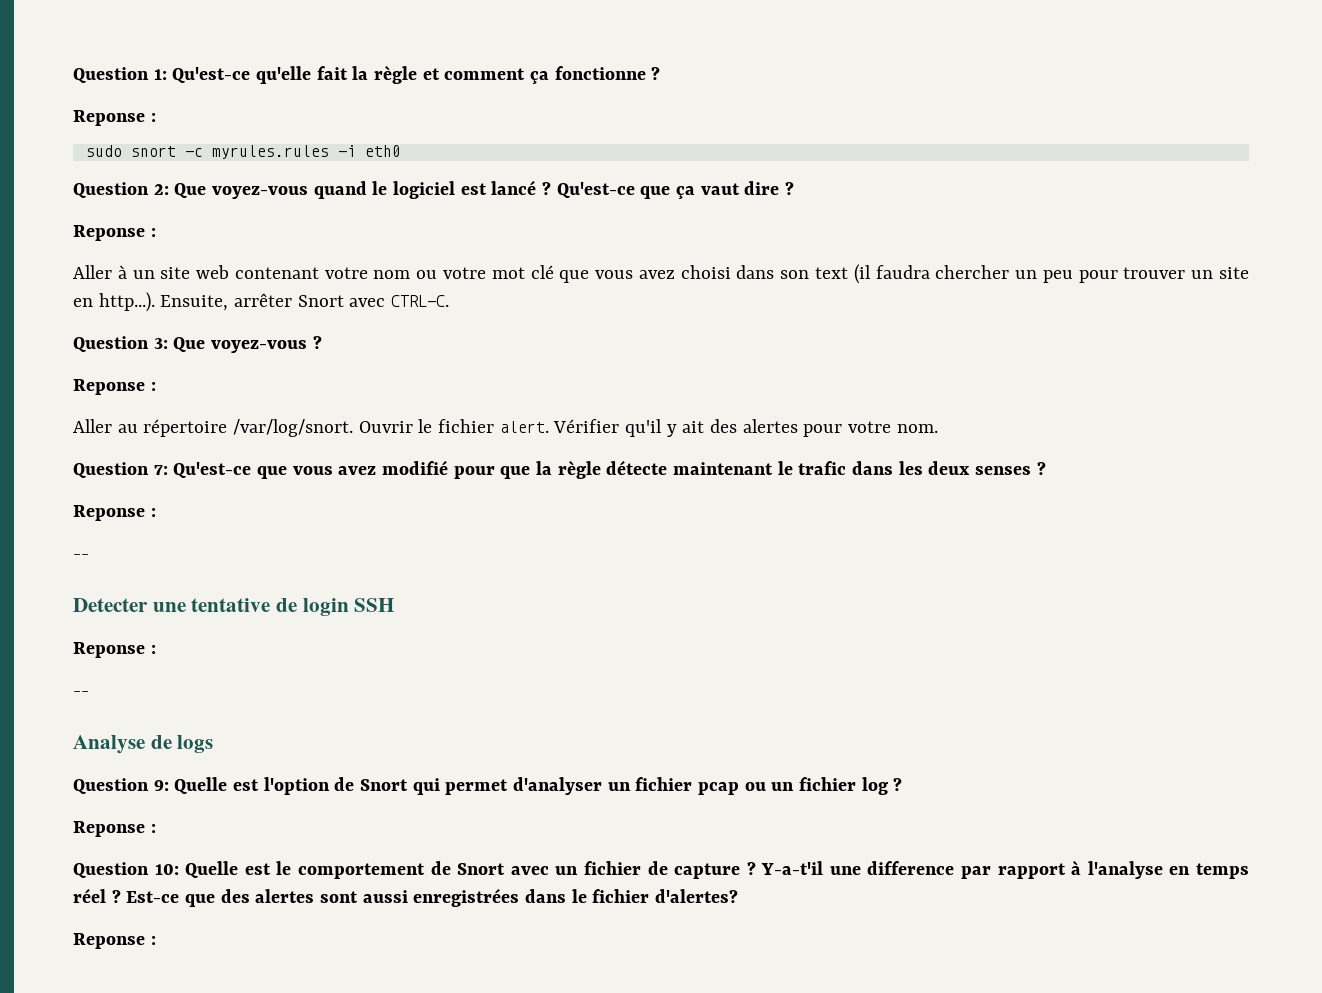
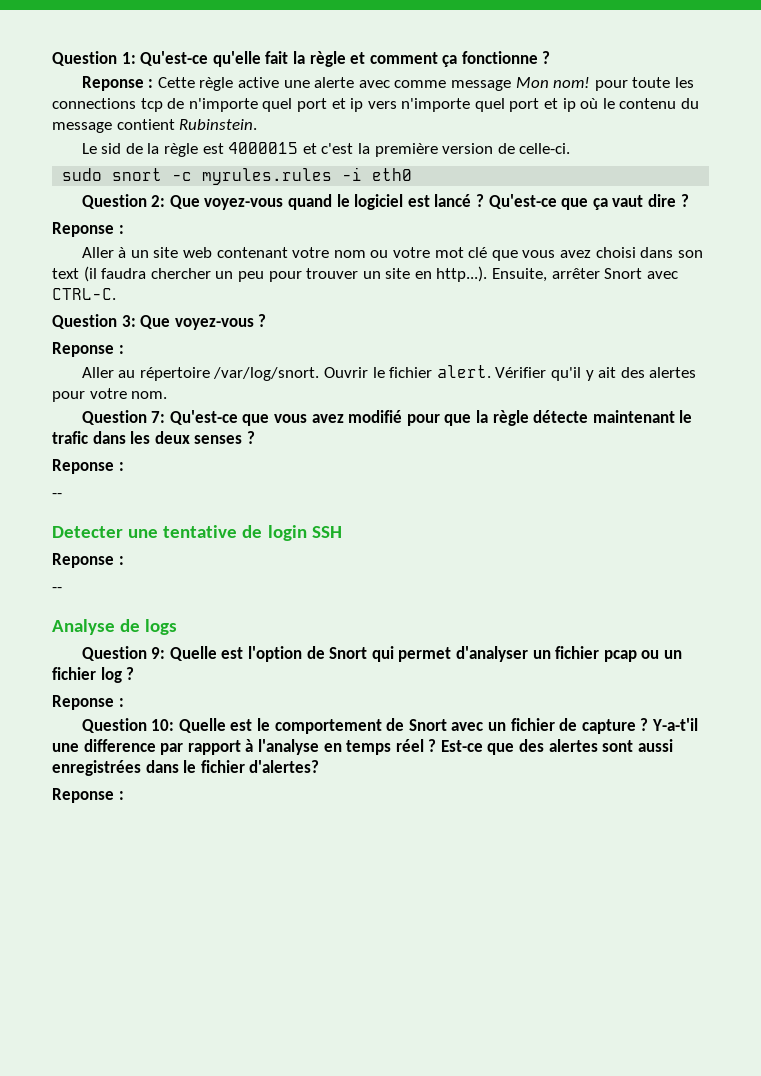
(156, 117) none -> [157,77,694,91] [52,98,700,112] [52,119,258,133] [81,142,571,157] Cette règle active une alerte avec comme message Mon nom! pour toute les connections tcp de n'importe quel port et ip vers n'importe quel port et ip où le contenu du message contient Rubinstein. // Le sid de la règle est 4000015 et c'est la première version de celle-ci.

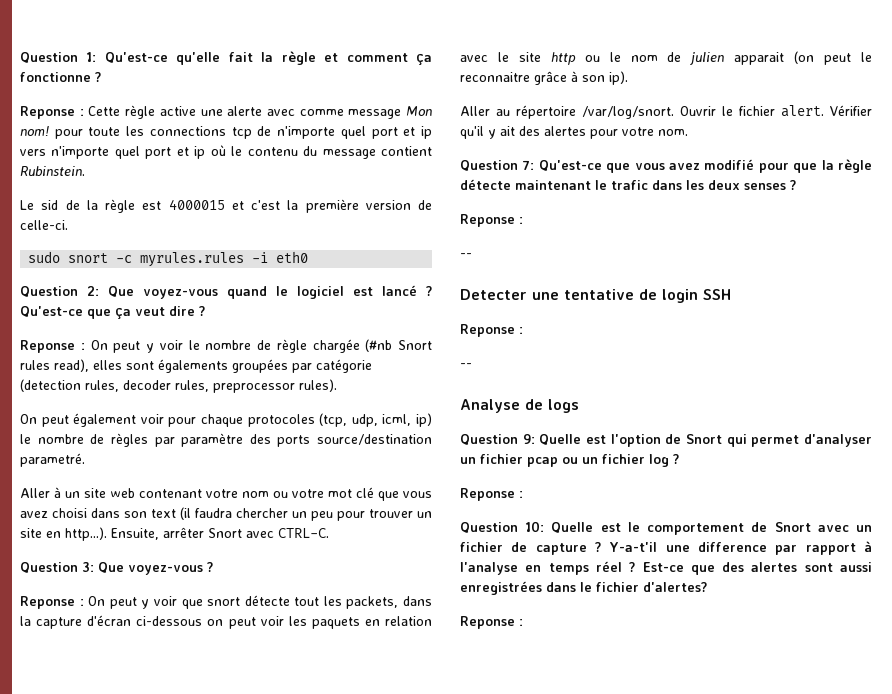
[612,195,644,207] vaut -> [135,307,165,316] veut
(124, 229) none -> [90,339,432,353] [20,359,372,373] [20,379,337,393] [20,413,433,427] [20,433,432,447] [20,453,85,467] On peut y voir le nombre de règle chargée (#nb Snort rules read), elles sont égalements groupées par catégorie (detection rules, decoder rules, preprocessor rules). // On peut également voir pour chaque protocoles (tcp, udp, icml, ip) le nombre de règles par paramètre des ports source/destination parametré.
(124, 349) none -> [88,595,432,609] [20,615,433,629] [460,51,872,65] [460,71,628,85] On peut y voir que snort détecte tout les packets, dans la capture d'écran ci-dessous on peut voir les paquets en relation avec le site http ou le nom de julien apparait (on peut le reconnaitre grâce à son ip).

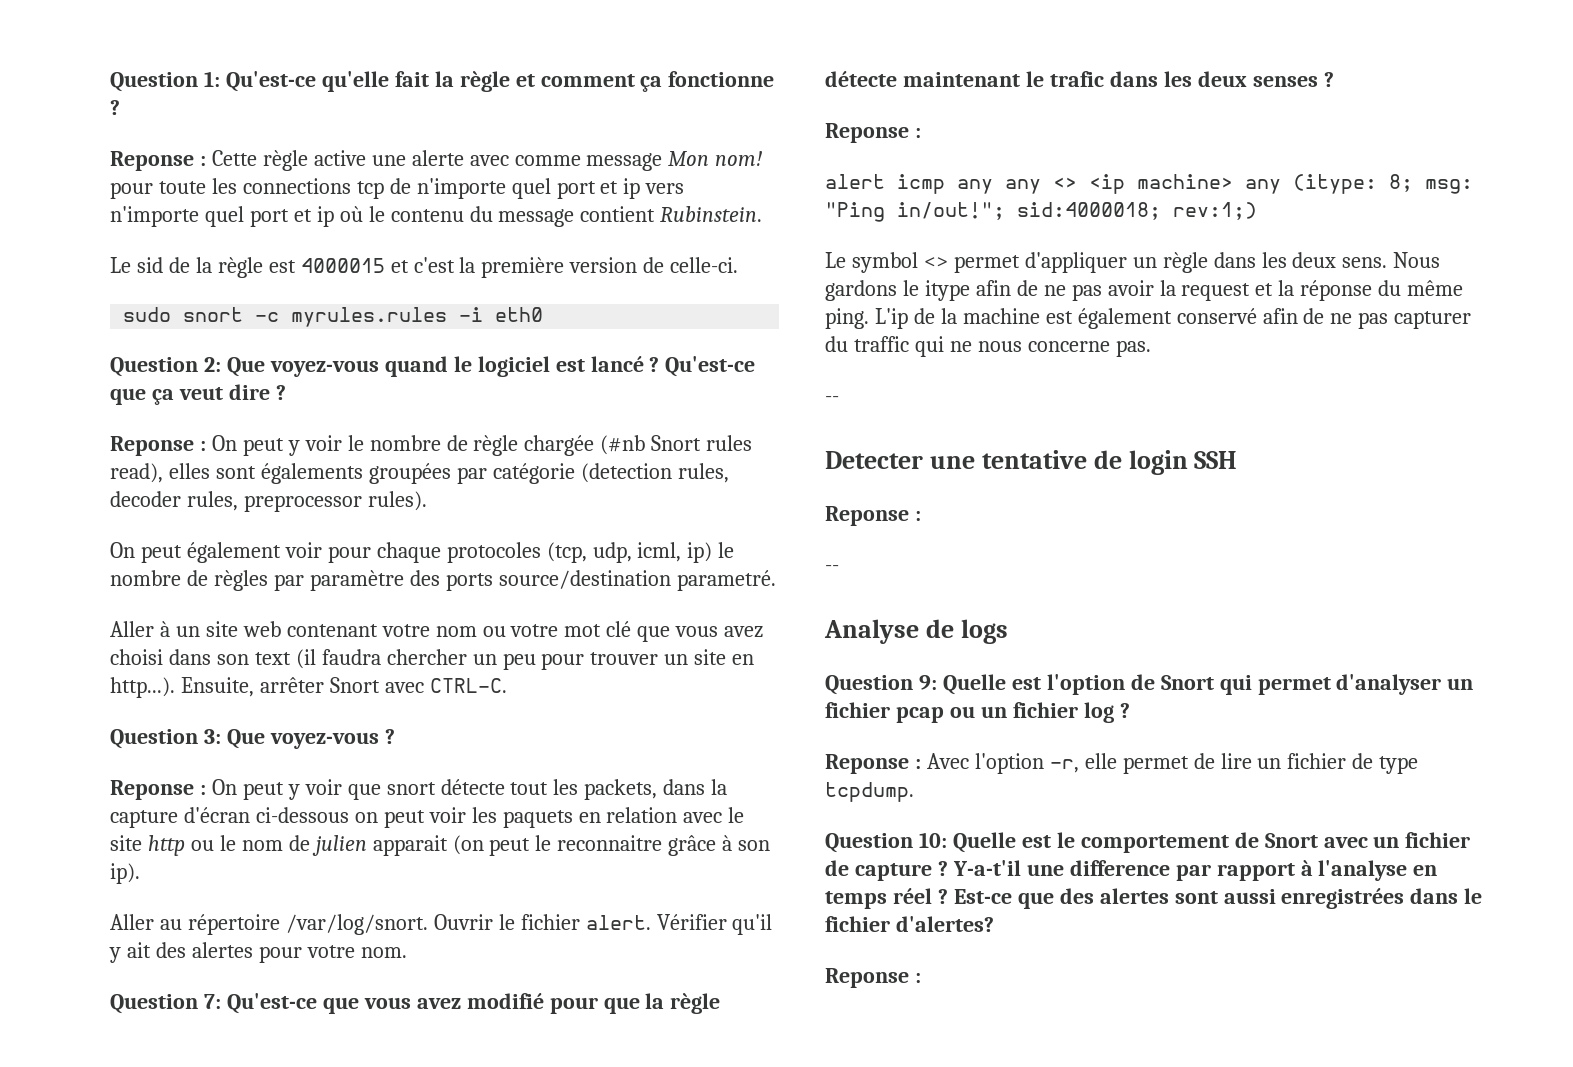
(523, 220) none -> [825,174,1473,194] [825,202,1257,222] [825,252,1441,273] [825,280,1464,301] [825,308,1472,329] [825,336,1151,357] // alert icmp any any <> <ip machine> any (itype: 8; msg: "Ping in/out!"; sid:4000018; rev:1;) // Le symbol <> permet d'appliquer un règle dans les deux sens. Nous gardons le itype afin de ne pas avoir la request et la réponse du même ping. L'ip de la machine est également conservé afin de ne pas capturer du traffic qui ne nous concerne pas.
(523, 494) none -> [926,753,1419,774] [825,782,914,802] Avec l'option -r, elle permet de lire un fichier de type tcpdump.

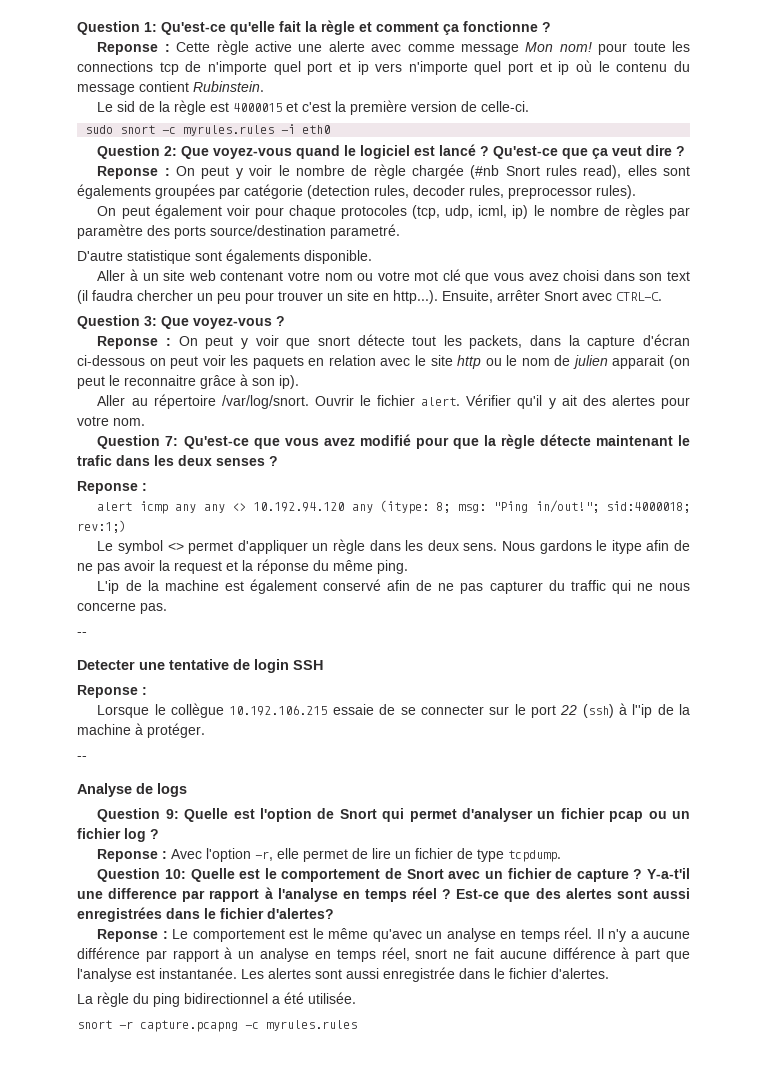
(776, 580) none -> [77,249,372,264] // D'autre statistique sont égalements disponible.
[1089,174,1233,194] <ip machine> -> [253,502,345,512] 10.192.94.120
(869, 318) none -> (408, 567) //
(921, 516) none -> [97,703,691,718] [77,723,205,738] // Lorsque le collègue 10.192.106.215 essaie de se connecter sur le port 22 (ssh) à l''ip de la machine à protéger.
(921, 978) none -> [172,927,691,942] [77,947,690,962] [77,967,609,982] [77,992,356,1007] [77,1020,357,1032] Le comportement est le même qu'avec un analyse en temps réel. Il n'y a aucune différence par rapport à un analyse en temps réel, snort ne fait aucune différence à part que l'analyse est instantanée. Les alertes sont aussi enregistrée dans le fichier d'alertes. // La règle du ping bidirectionnel a été utilisée. // snort -r capture.pcapng -c myrules.rules

